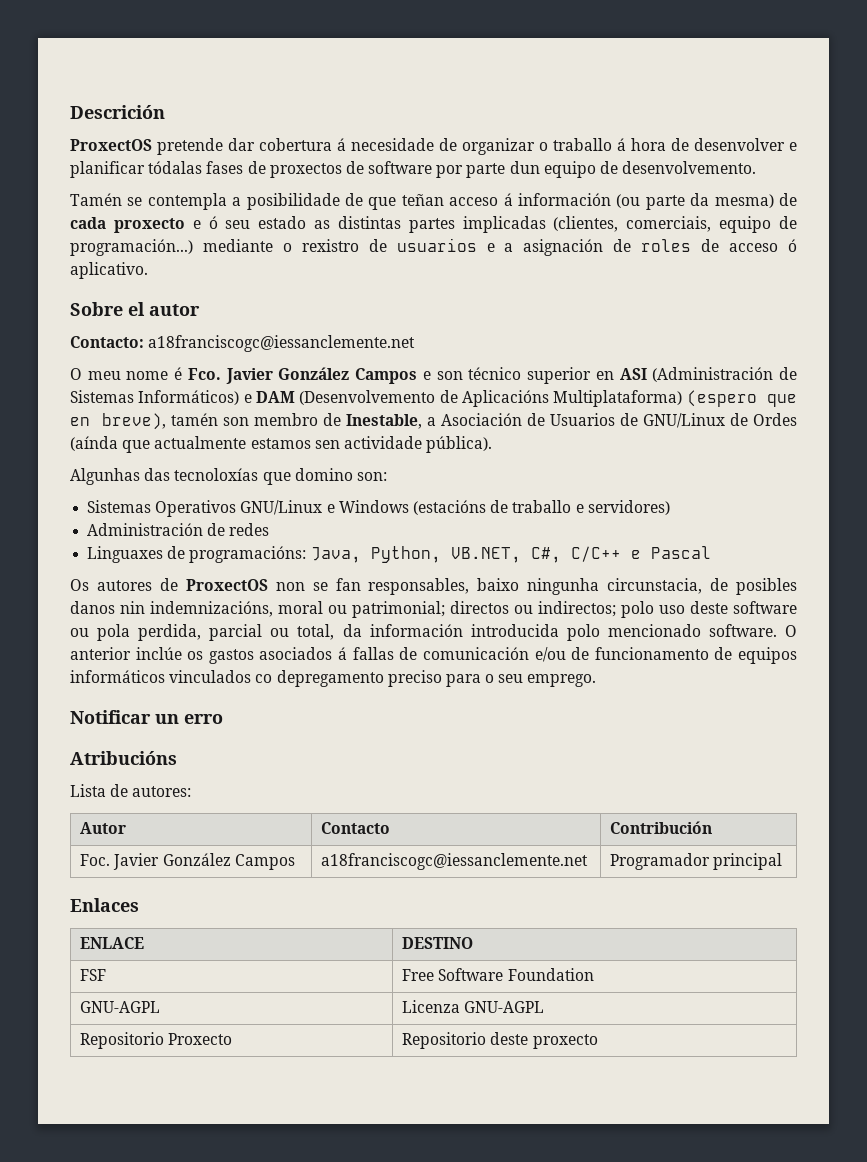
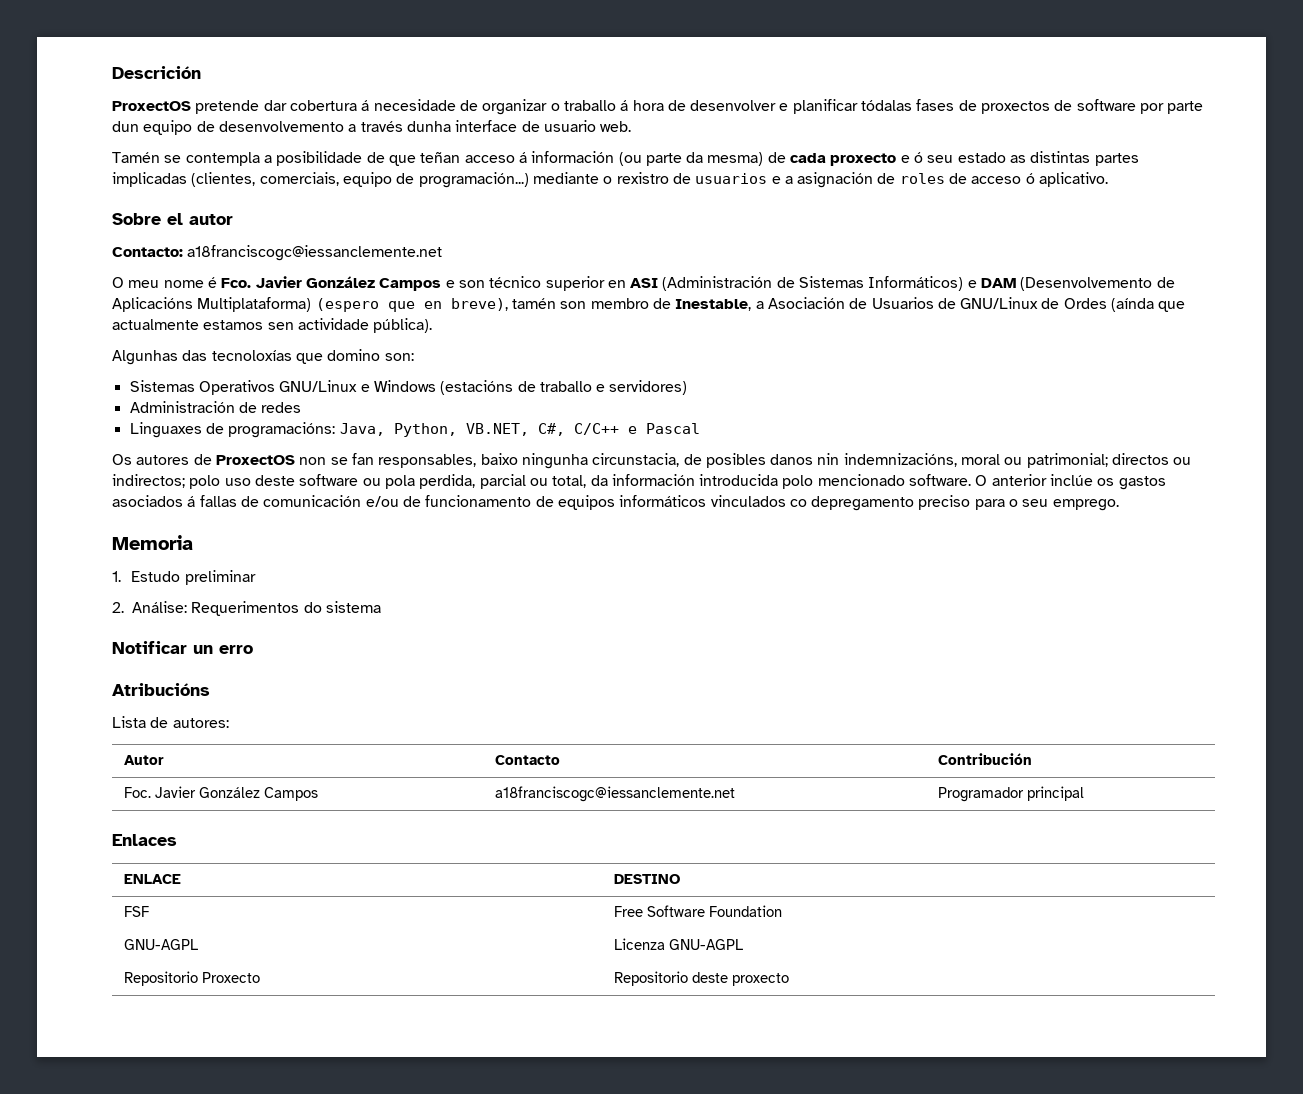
[622,161,757,174] desenvolvemento. -> [218,120,632,132] desenvolvemento a través dunha interface de usuario web.
(597, 680) none -> [112,535,193,550] [112,570,256,585] [112,601,381,616] // Memoria // 1. Estudo preliminar // 2. Análise: Requerimentos do sistema

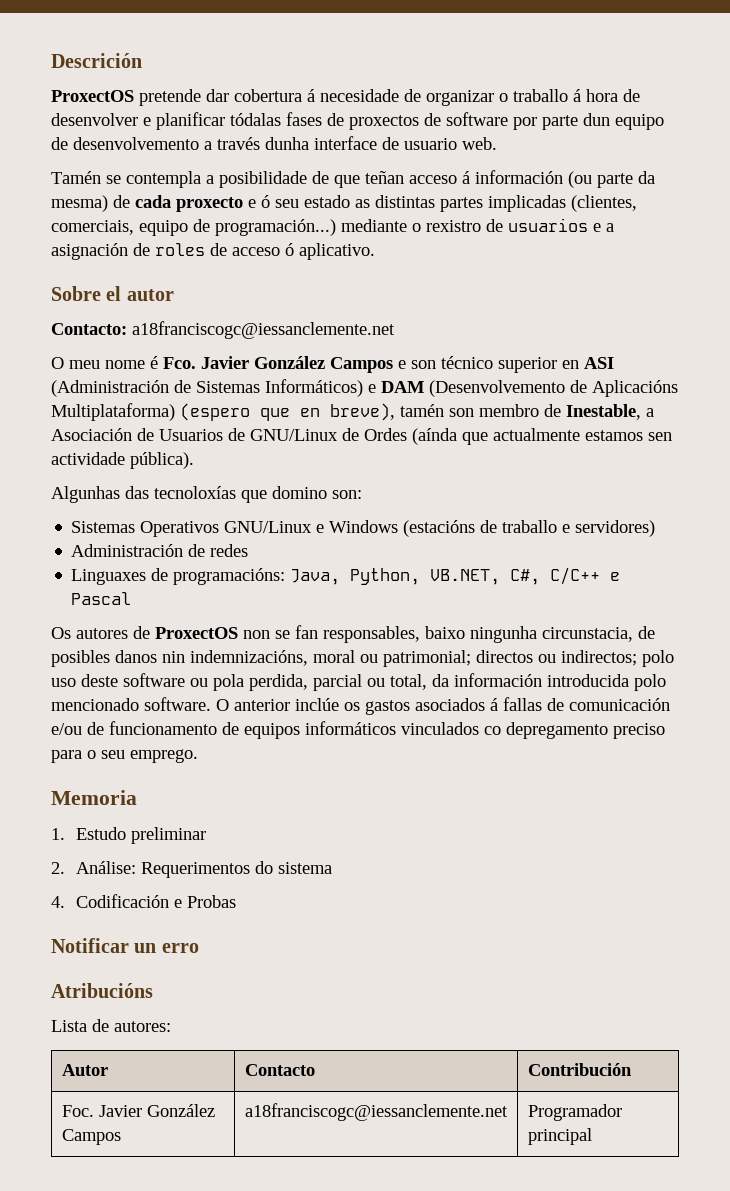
(381, 607) none -> [51,894,236,908] // 4. Codificación e Probas
[112,834,177,846] [124,874,182,884] [614,874,681,884] [124,906,150,917] [614,905,783,917] [124,939,199,950] [614,938,744,950] [124,971,261,986] [614,971,790,986] // Enlaces // ENLACE | DESTINO // FSF | Free Software Foundation // GNU-AGPL | Licenza GNU-AGPL // Repositorio Proxecto | Repositorio deste proxecto -> (592, 1136) none

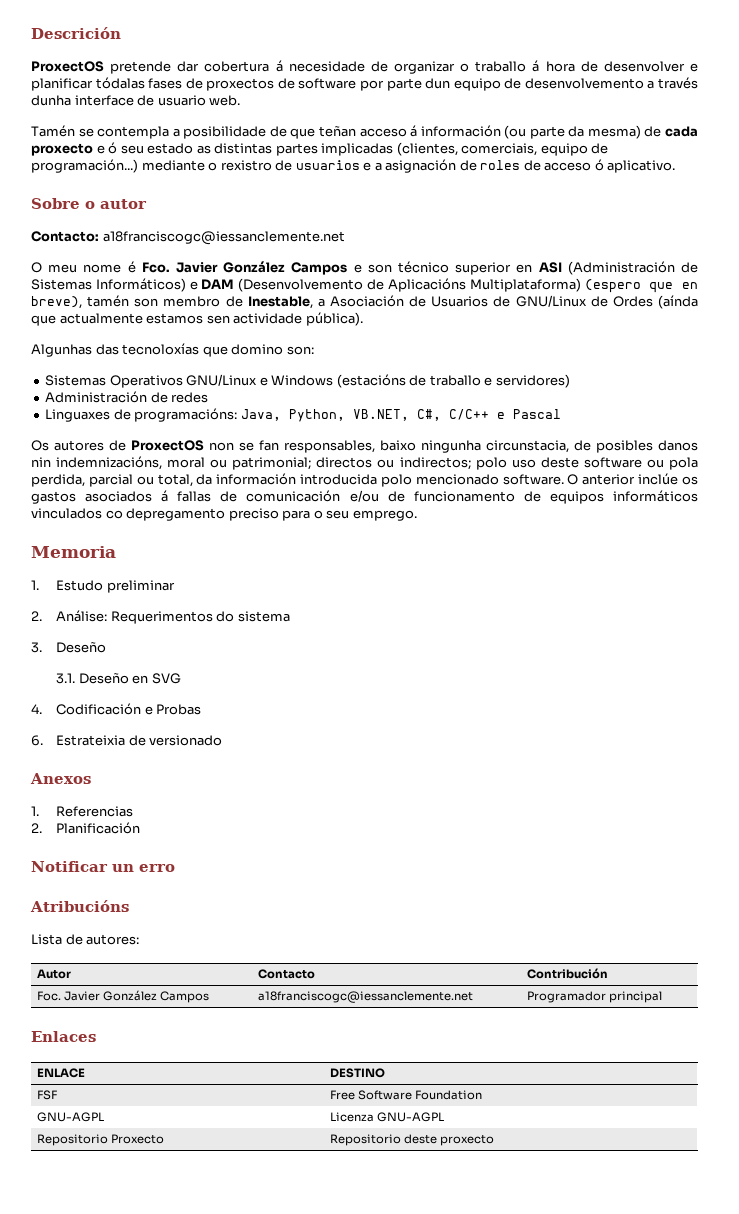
[106,286,122,301] el -> [85,201,95,209] o
[51,894,236,908] 4. Codificación e Probas -> [31,642,107,653] [56,673,181,684] [31,703,202,715] [31,735,223,746] [30,773,91,784] [31,806,134,817] [31,822,141,834] 3. Deseño // 3.1. Deseño en SVG // 4. Codificación e Probas // 6. Estrateixia de versionado // Anexos // 1. Referencias // 2. Planificación
(592, 1136) none -> [31,1031,96,1042] [36,1068,85,1078] [329,1068,385,1078] [36,1090,57,1100] [329,1090,482,1100] [36,1112,104,1122] [329,1112,444,1122] [36,1134,164,1146] [329,1134,494,1146] // Enlaces // ENLACE | DESTINO // FSF | Free Software Foundation // GNU-AGPL | Licenza GNU-AGPL // Repositorio Proxecto | Repositorio deste proxecto

